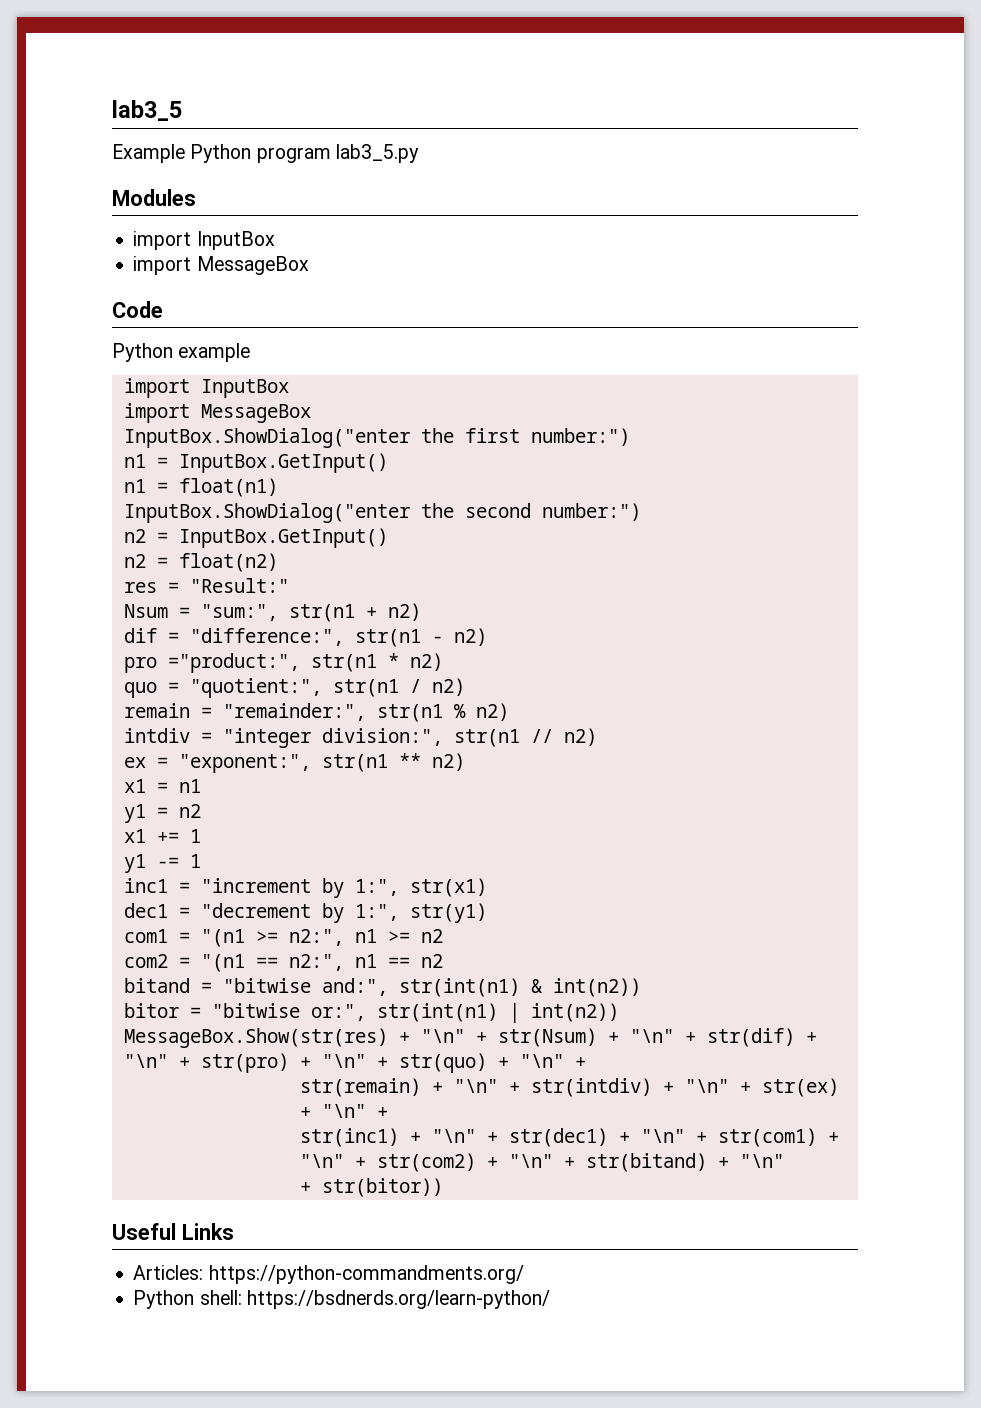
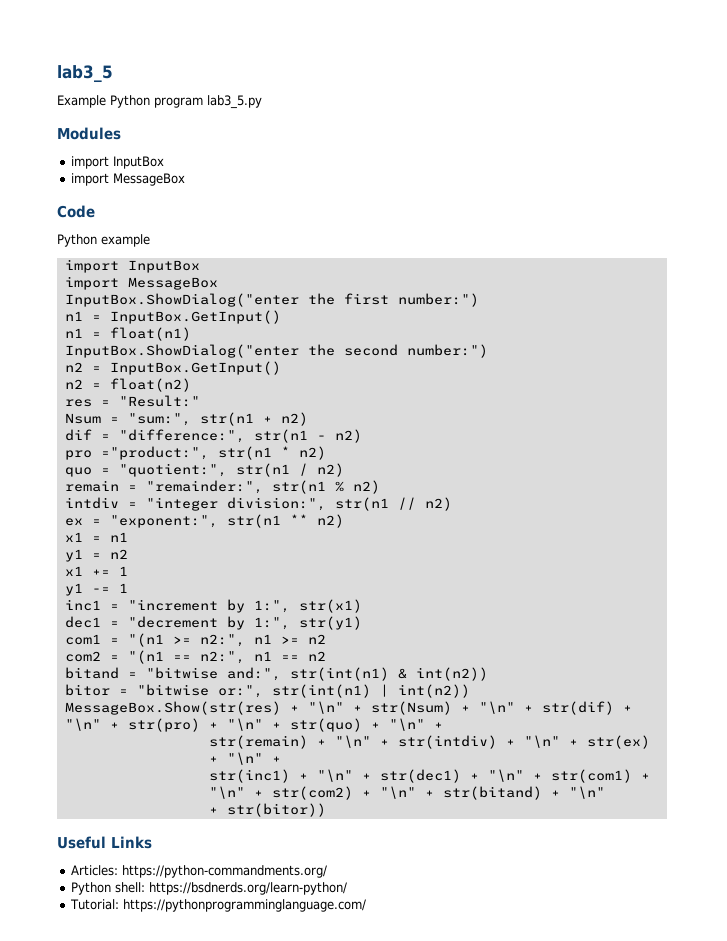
(550, 1299) none -> [69,899,366,912] // Tutorial: https://pythonprogramminglanguage.com/

